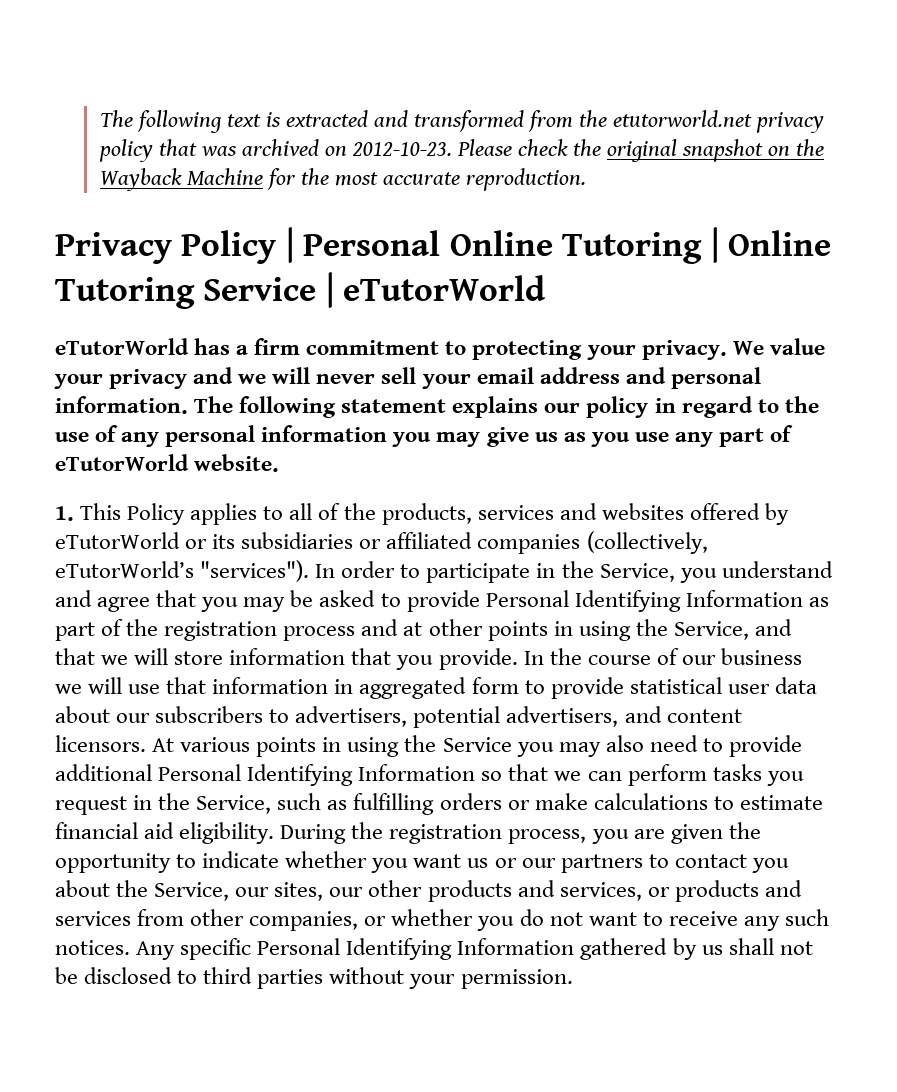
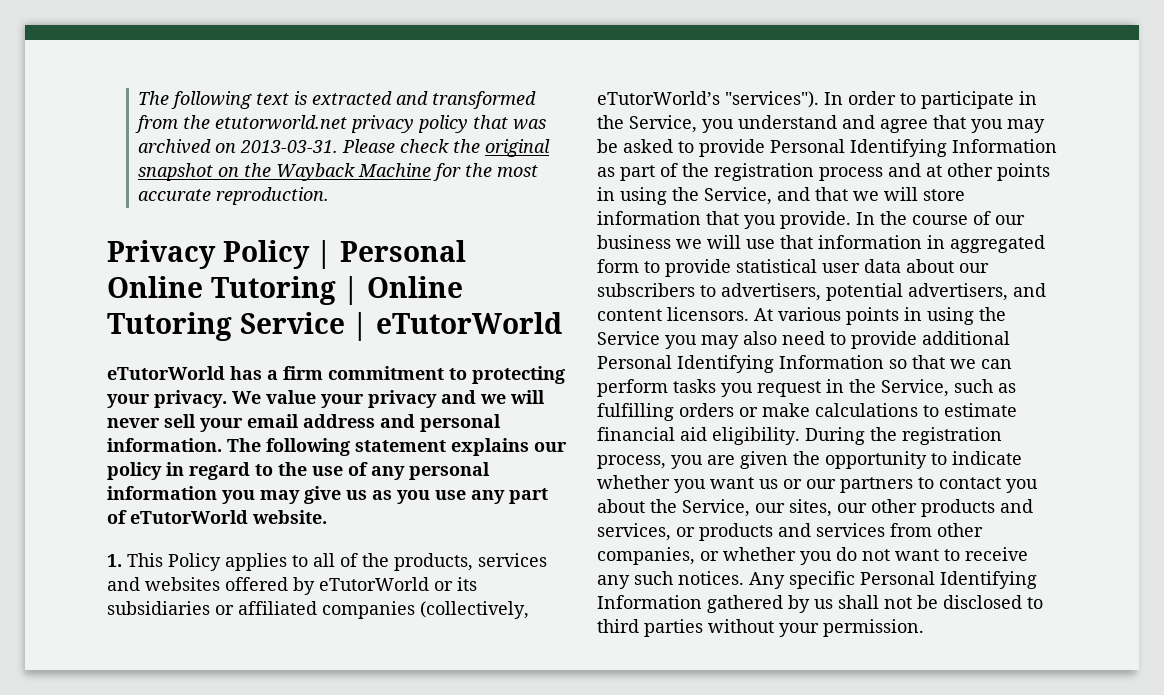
[351,142,452,156] 2012-10-23. -> [240,140,339,153] 2013-03-31.

